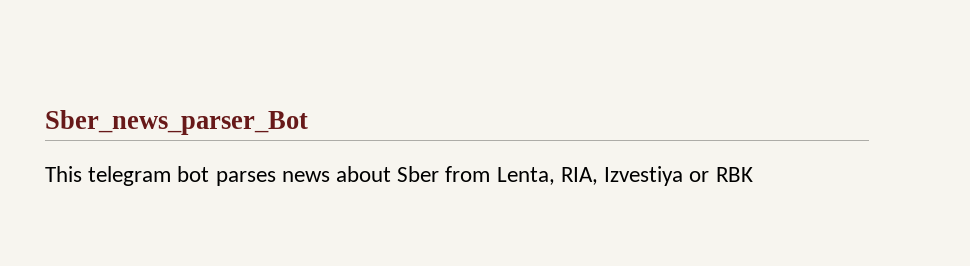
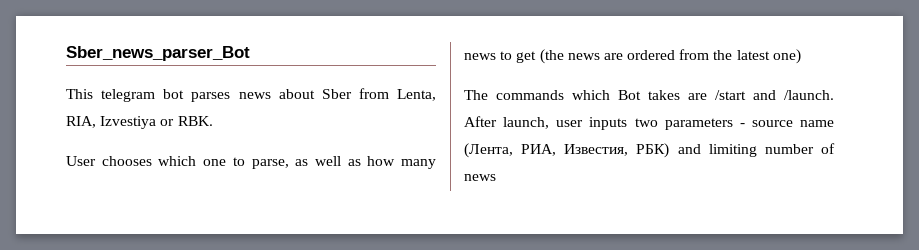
[715,167,753,182] RBK -> [177,116,213,126] [66,156,436,169] [464,49,801,64] [464,90,834,100] [464,116,834,130] [464,143,835,158] [464,174,496,181] RBK. // User chooses which one to parse, as well as how many news to get (the news are ordered from the latest one) // The commands which Bot takes are /start and /launch. After launch, user inputs two parameters - source name (Лента, РИА, Известия, РБК) and limiting number of news

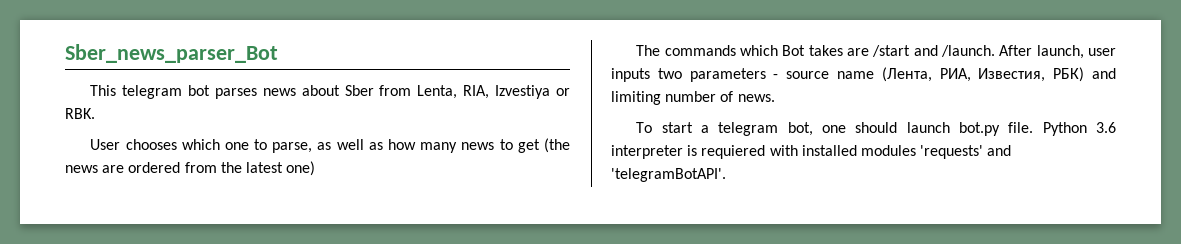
[464,174,496,181] news -> [737,94,775,102] [636,122,1116,136] [611,145,1012,159] [611,168,726,182] news. // To start a telegram bot, one should launch bot.py file. Python 3.6 interpreter is requiered with installed modules 'requests' and 'telegramBotAPI'.

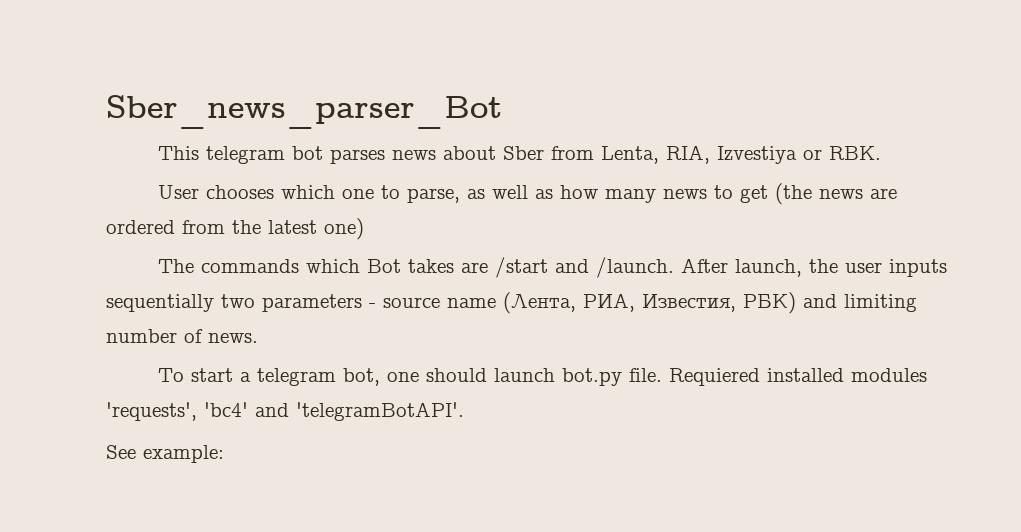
(1084, 52) none -> [808,259,838,273] the
(650, 75) none -> [106,294,214,312] sequentially
[1042,122,1116,136] [611,145,984,159] Python 3.6 interpreter is requiered with installed modules 'requests' -> [668,368,927,386] [106,402,248,421] Requiered installed modules 'requests', 'bc4'
(726, 175) none -> [106,445,224,463] // See example:

